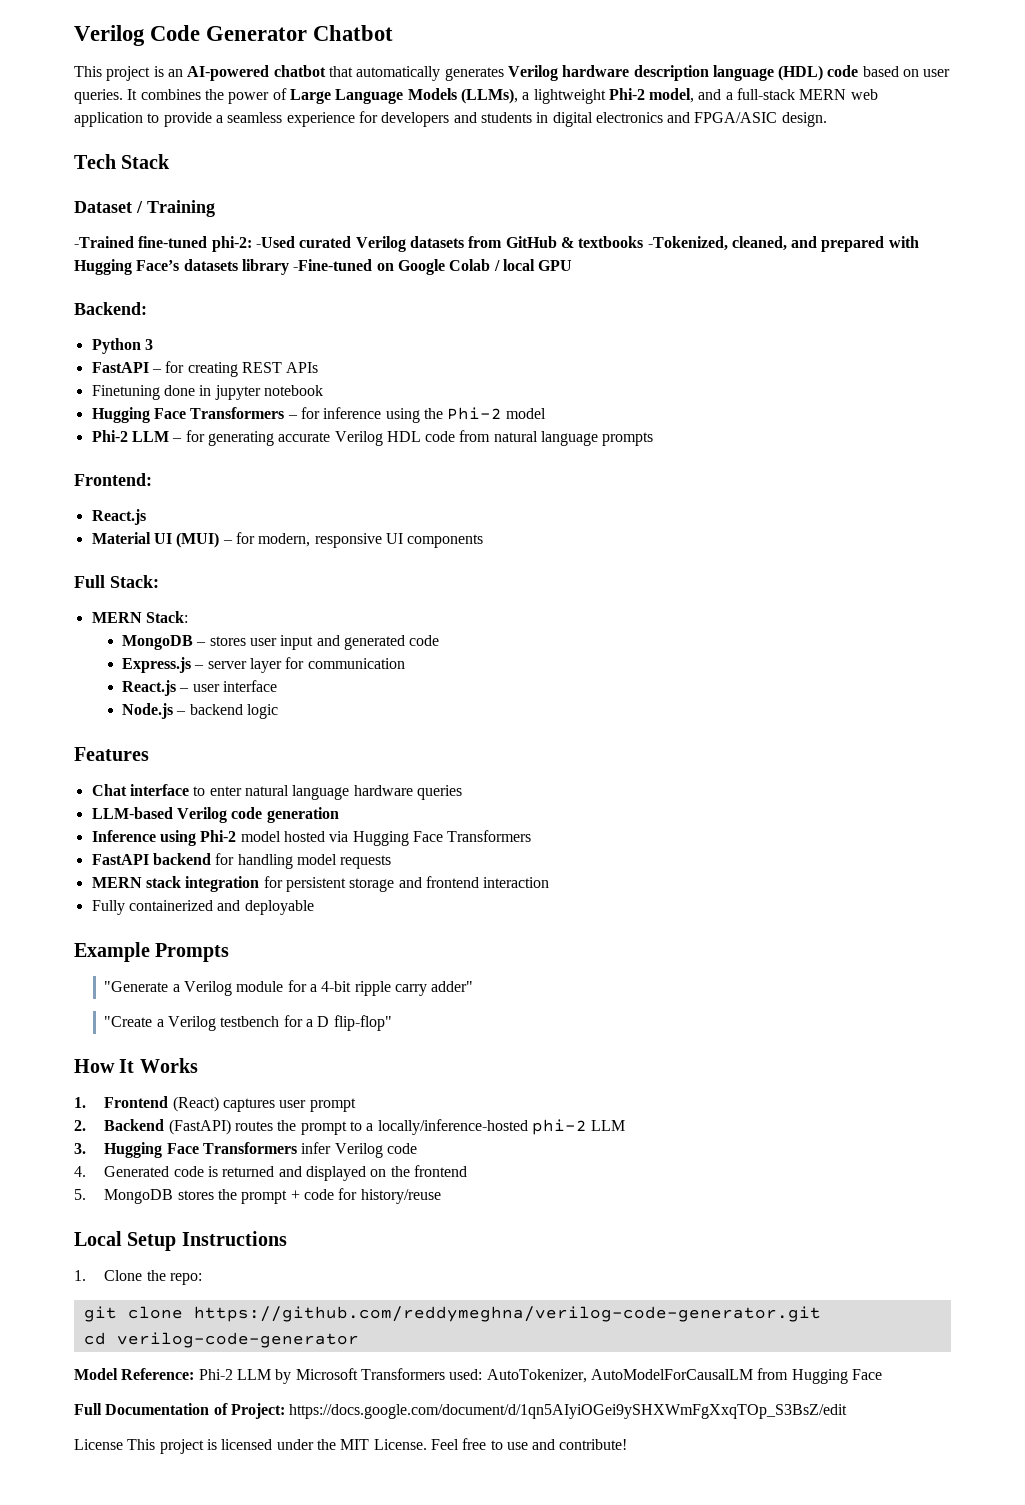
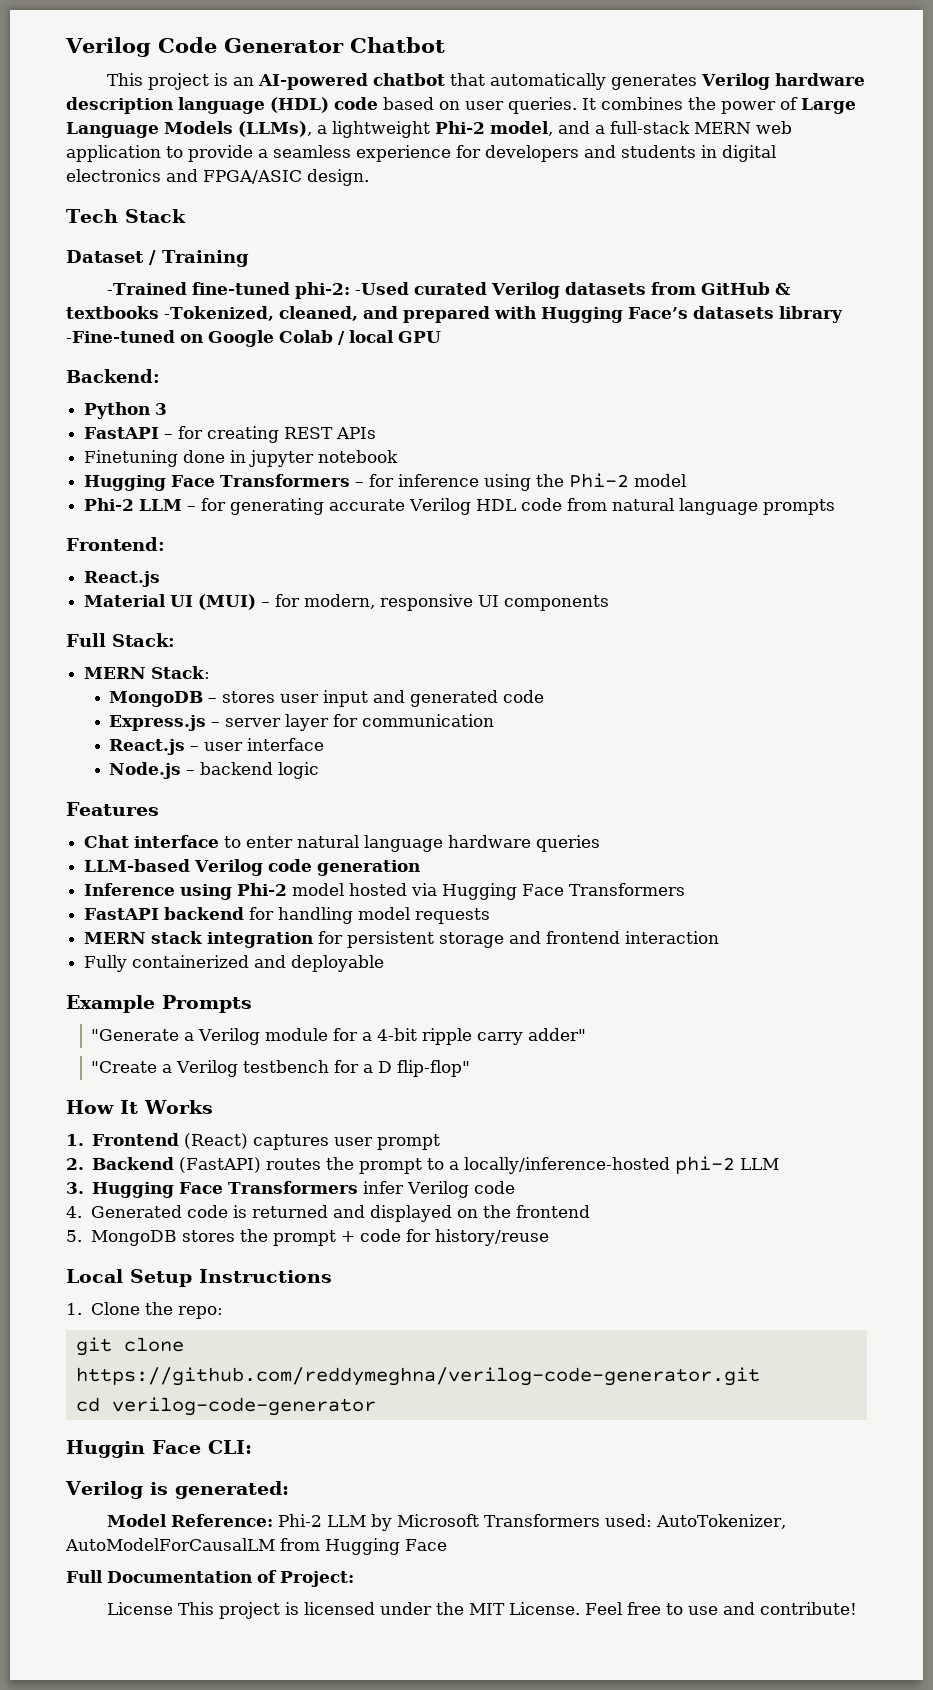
(359, 1340) none -> [66,1440,252,1458] [65,1481,289,1499] // Huggin Face CLI: // Verilog is generated:
[289,1404,848,1419] https://docs.google.com/document/d/1qn5AIyiOGei9ySHXWmFgXxqTOp_S3BsZ/edit -> (354, 1579) none

